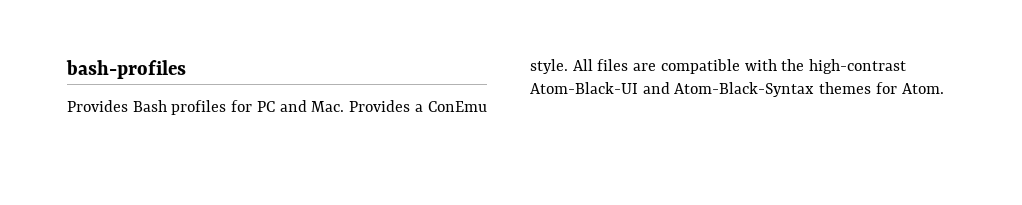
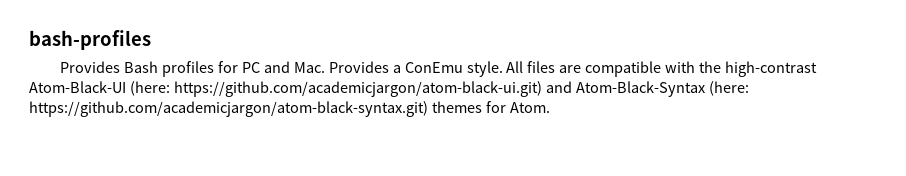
[642,82,815,97] and Atom-Black-Syntax -> [129,81,749,97] [29,101,428,117] (here: https://github.com/academicjargon/atom-black-ui.git) and Atom-Black-Syntax (here: https://github.com/academicjargon/atom-black-syntax.git)

